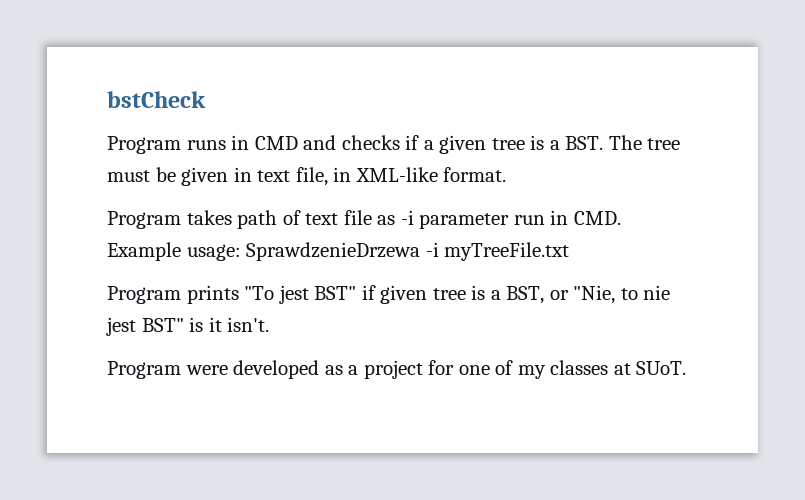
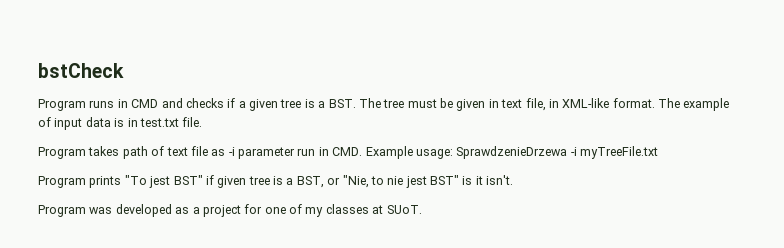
(507, 174) none -> [658,98,730,111] [38,117,203,130] The example of input data is in test.txt file.
[185,365,228,375] were -> [89,207,113,214] was

